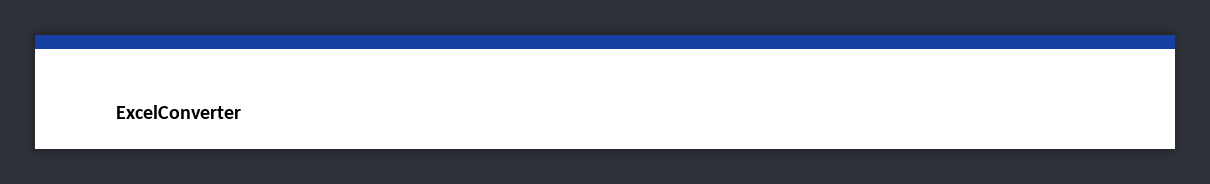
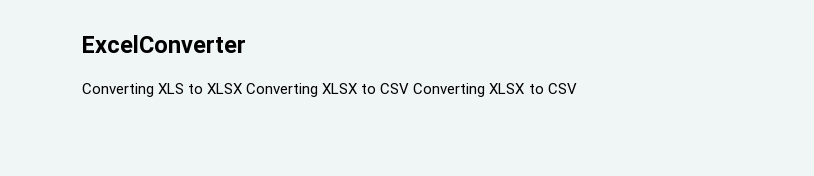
(241, 112) none -> [82,83,577,97] // Converting XLS to XLSX Converting XLSX to CSV Converting XLSX to CSV

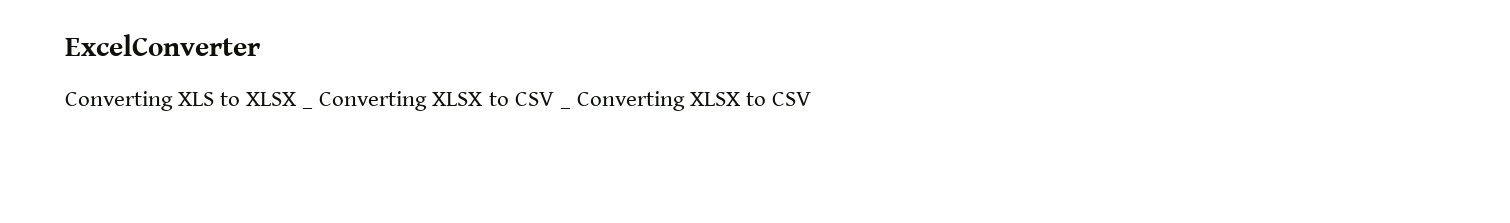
[246,83,410,97] Converting XLSX to CSV -> [302,91,554,111] [559,106,571,109] _ Converting XLSX to CSV _

